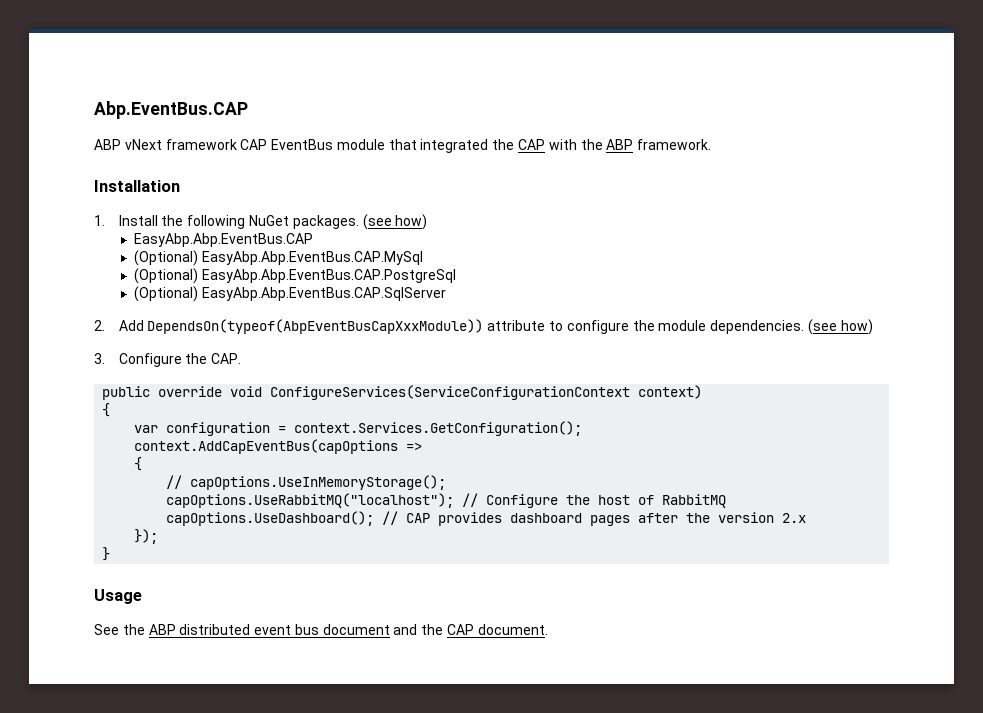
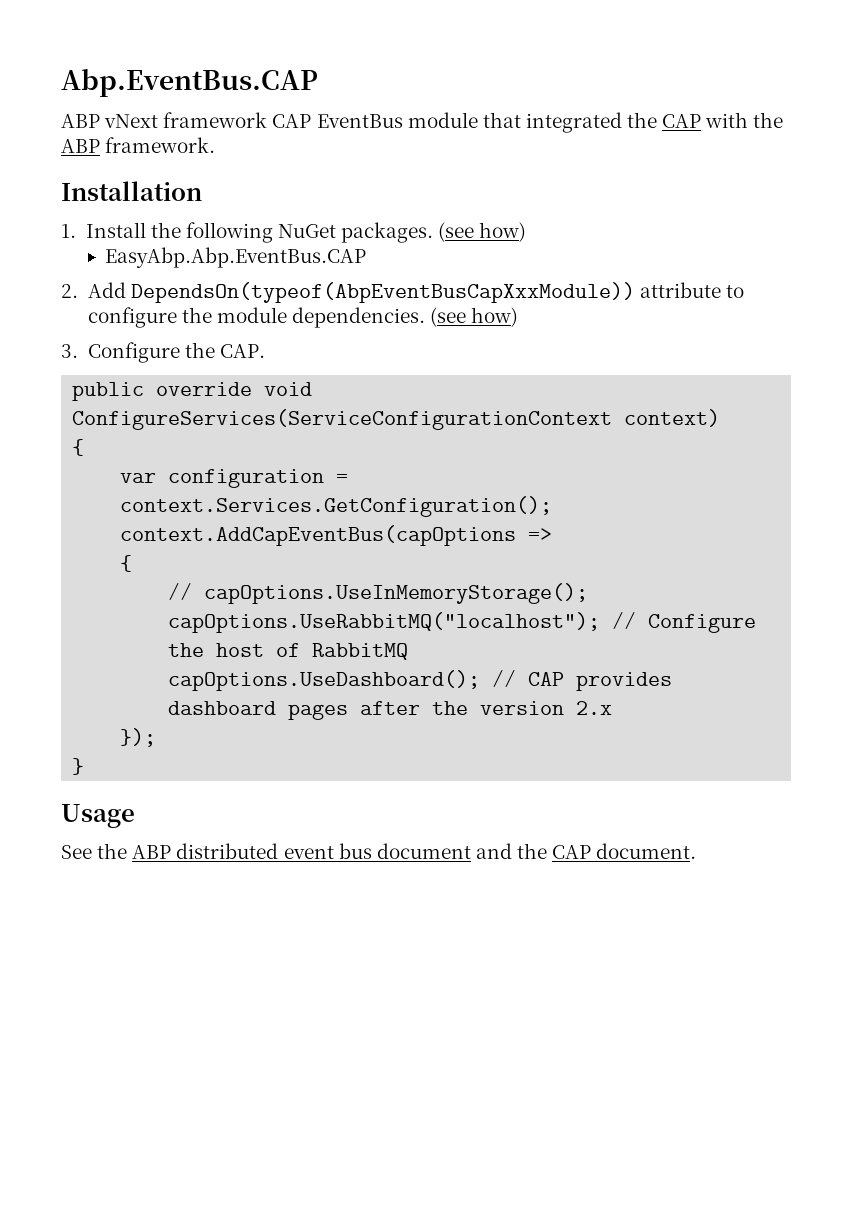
[134,250,423,266] [134,268,456,284] [134,286,446,302] // (Optional) EasyAbp.Abp.EventBus.CAP.MySql // (Optional) EasyAbp.Abp.EventBus.CAP.PostgreSql // (Optional) EasyAbp.Abp.EventBus.CAP.SqlServer -> (367, 257) none

